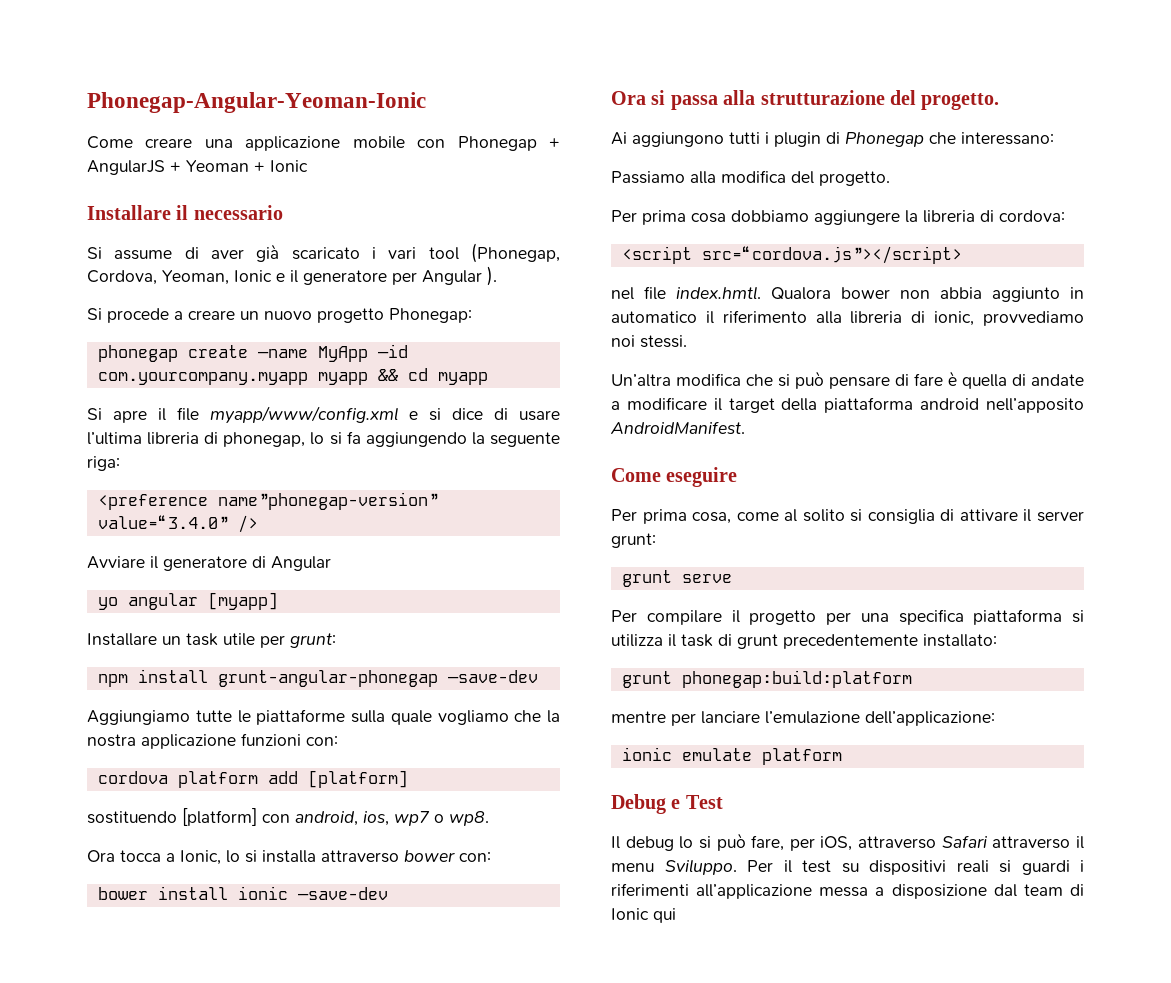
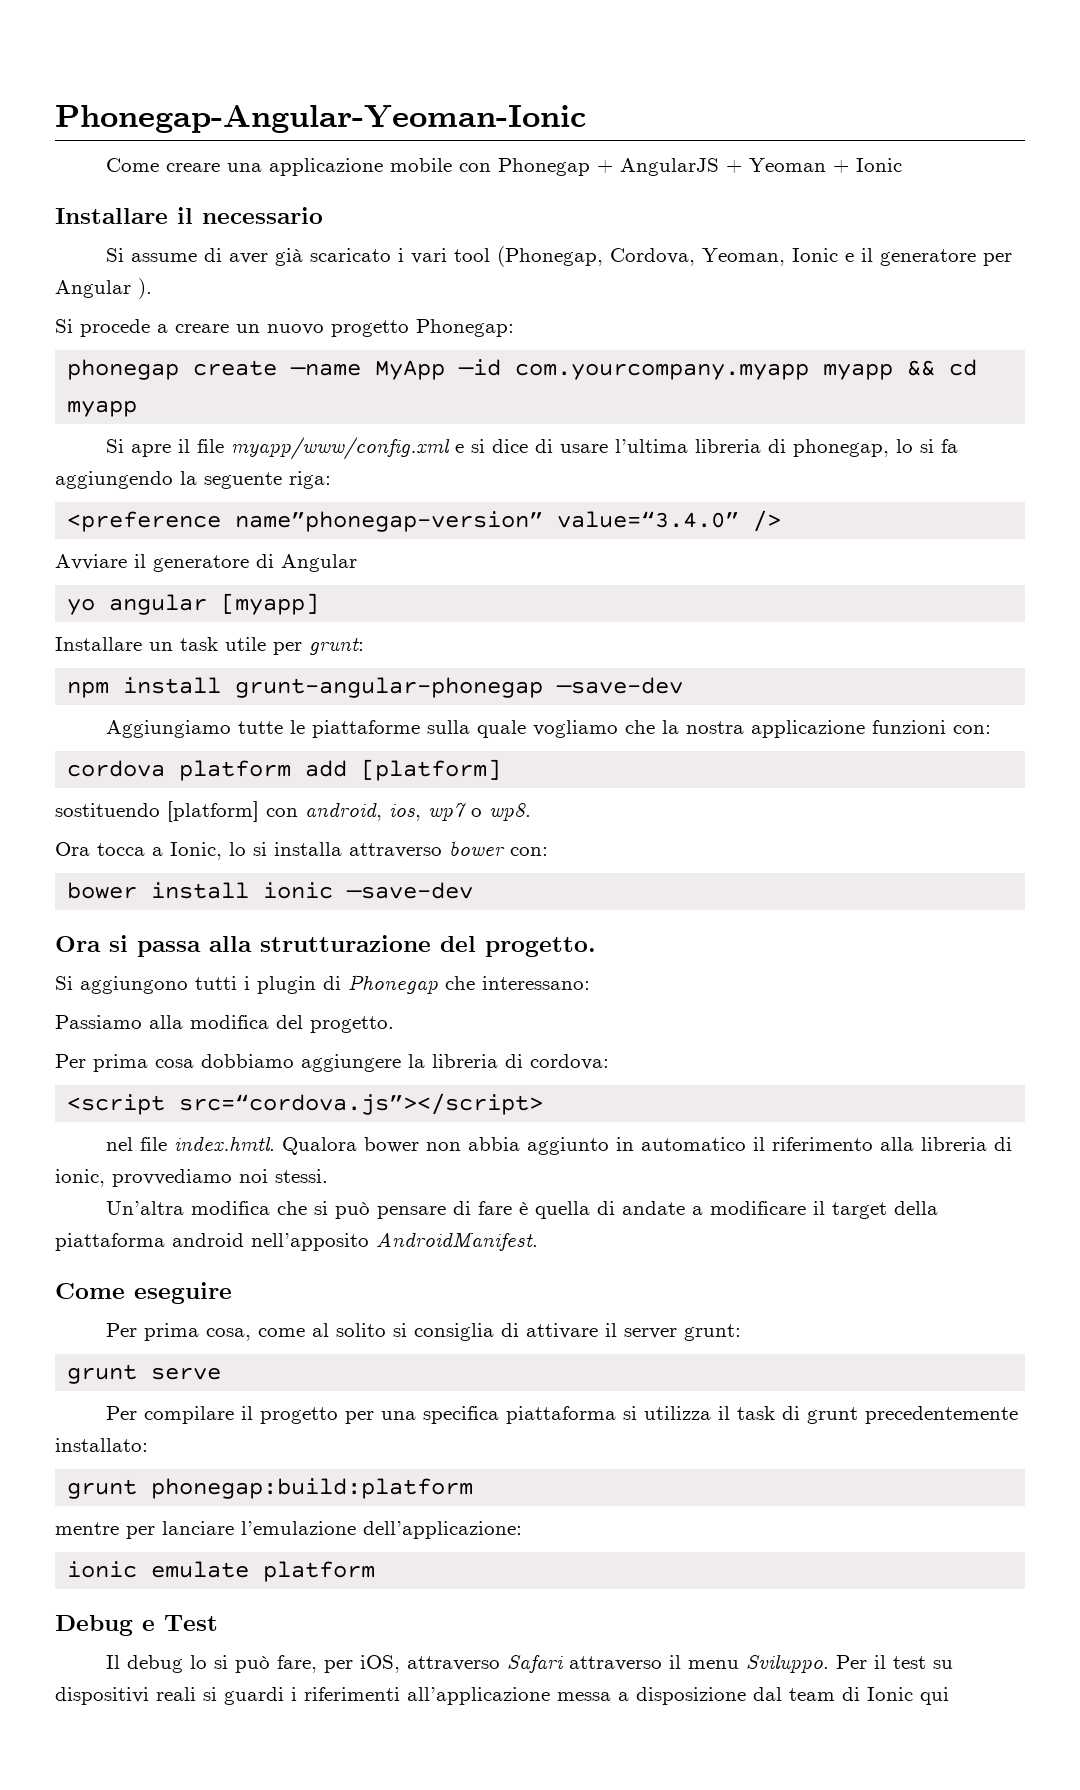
[611,132,627,145] Ai -> [55,976,73,990] Si

